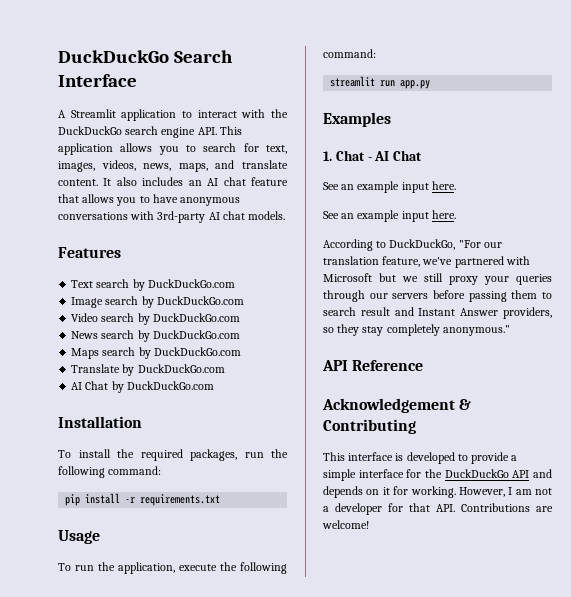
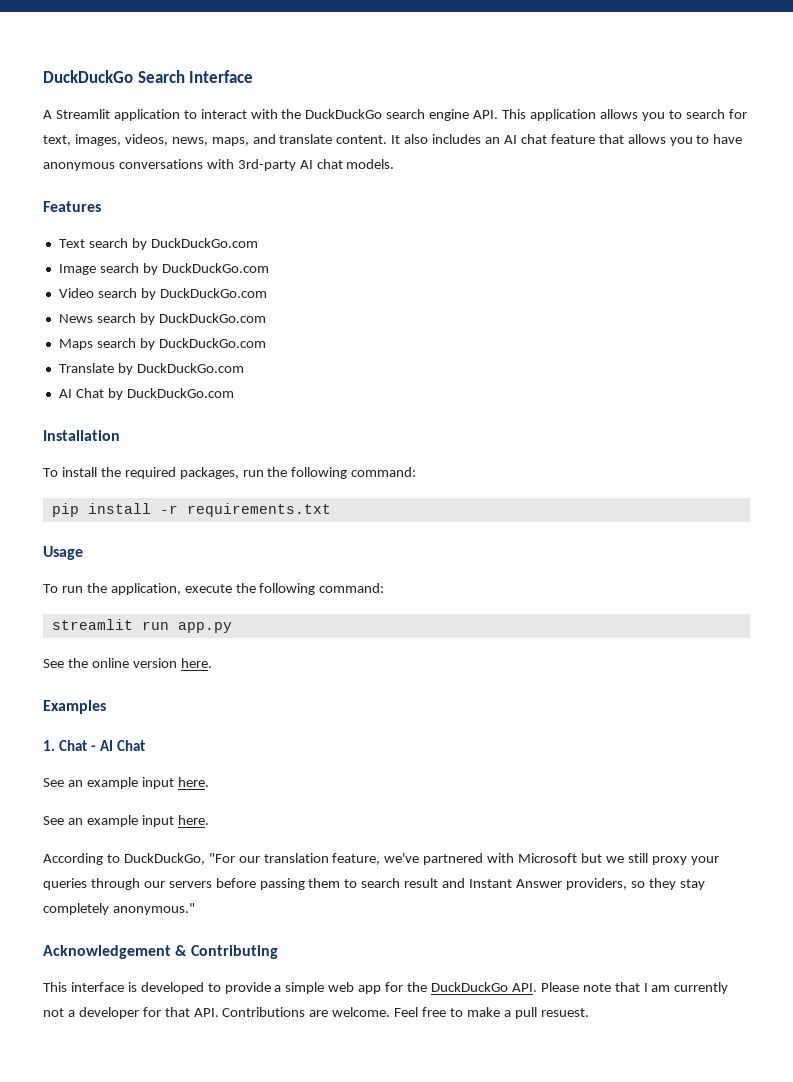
(431, 84) none -> [43,658,212,668] // See the online version here.
[322,360,424,371] // API Reference -> (195, 909) none
[358,469,404,478] interface -> [328,982,382,994] web app
[512,469,552,478] [323,486,505,498] API and depends on it for working. However, -> [511,982,640,992] API. Please note that
(532, 492) none -> [674,982,729,994] currently
[322,520,369,529] welcome! -> [332,1007,589,1019] welcome. Feel free to make a pull resuest.

